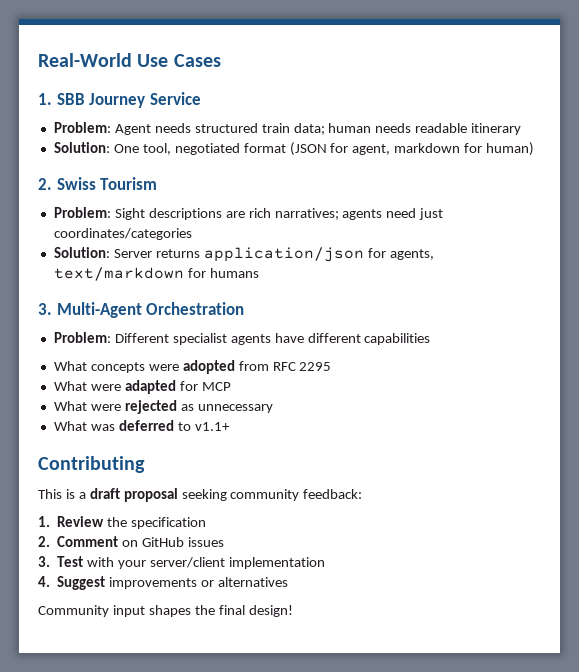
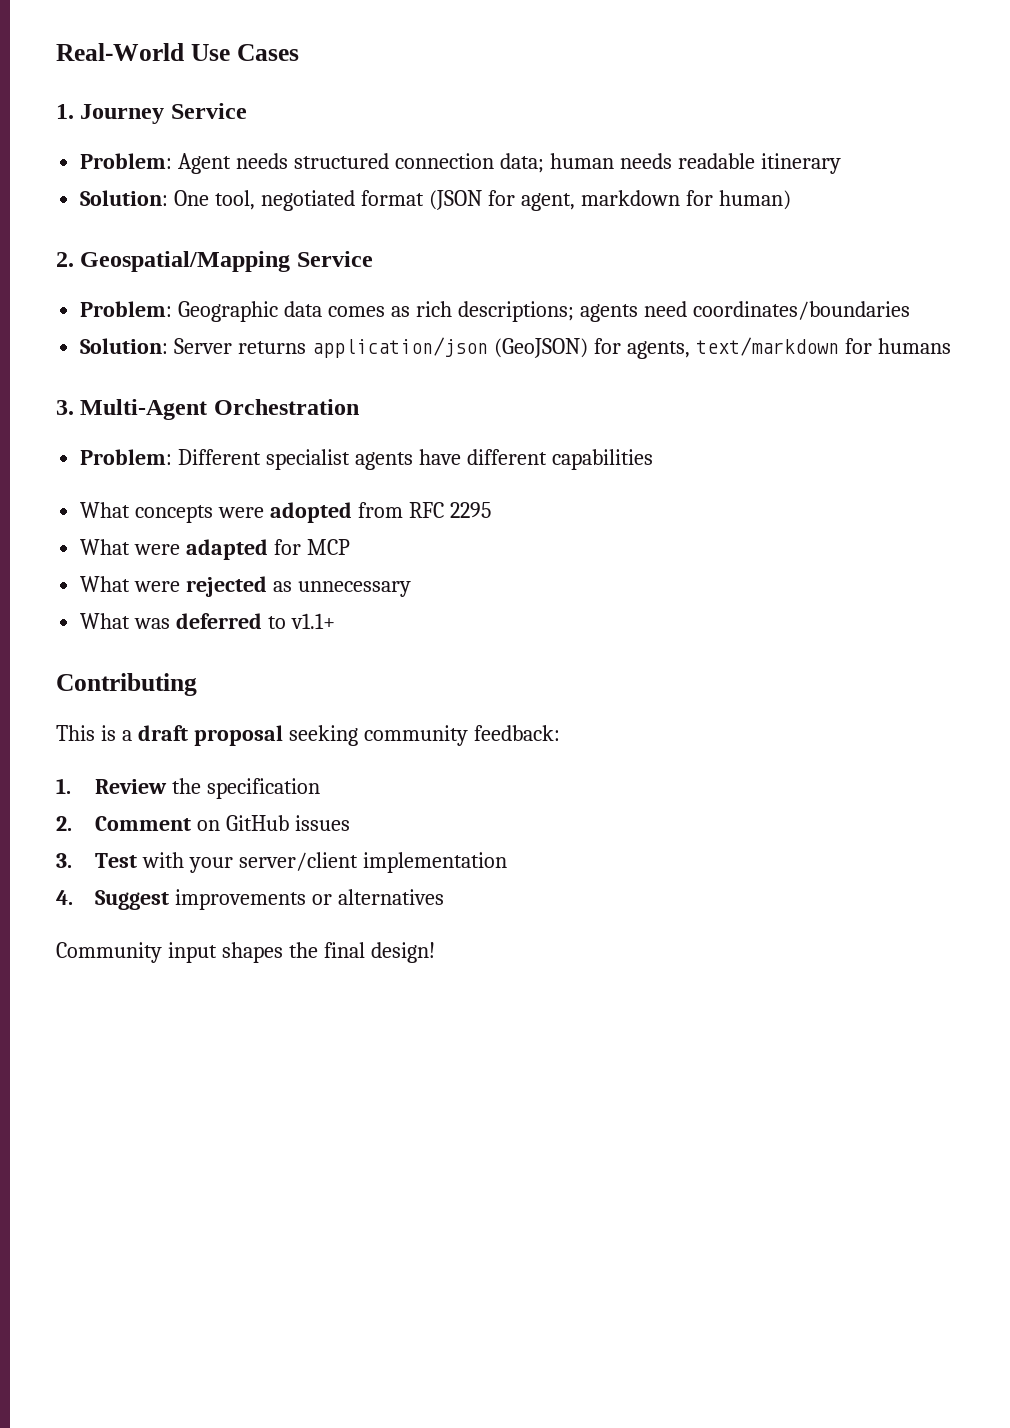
[56,93,85,105] SBB -> (74, 111) none
[261,123,290,133] train -> [394,153,494,169] connection
[56,177,158,190] [53,207,444,220] [53,228,192,240] Swiss Tourism // Problem: Sight descriptions are rich narratives; agents need just coordinates/categories -> [80,251,373,272] [80,301,910,322] Geospatial/Mapping Service // Problem: Geographic data comes as rich descriptions; agents need coordinates/boundaries
(364, 254) none -> [493,338,588,358] (GeoJSON)

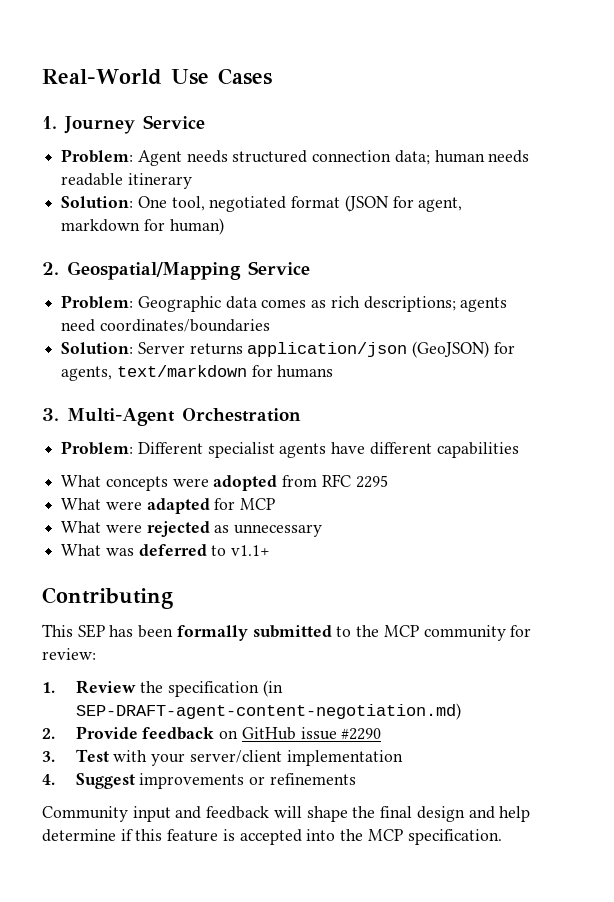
[100,725,560,746] is a draft proposal seeking community feedback: -> [77,624,532,641] [42,648,96,660] SEP has been formally submitted to the MCP community for review:
[56,815,351,831] // 2. Comment on GitHub issues -> [262,680,283,697] [75,703,461,720] [42,726,382,740] (in SEP-DRAFT-agent-content-negotiation.md) // 2. Provide feedback on GitHub issue #2290
[338,889,445,905] alternatives -> [269,773,356,785] refinements
[221,942,435,963] shapes the final design! -> [175,806,531,822] [42,829,502,845] and feedback will shape the final design and help determine if this feature is accepted into the MCP specification.

